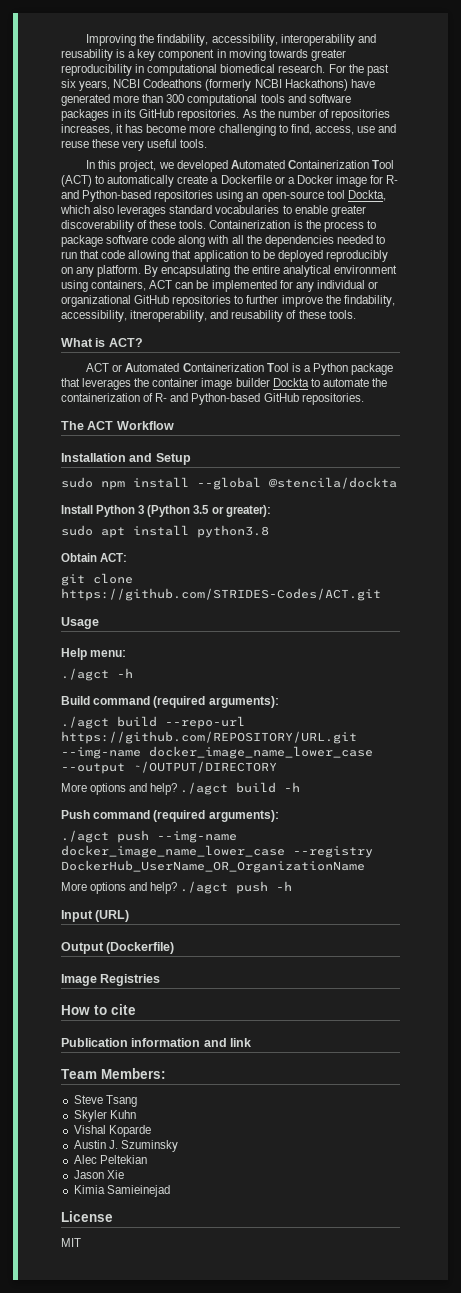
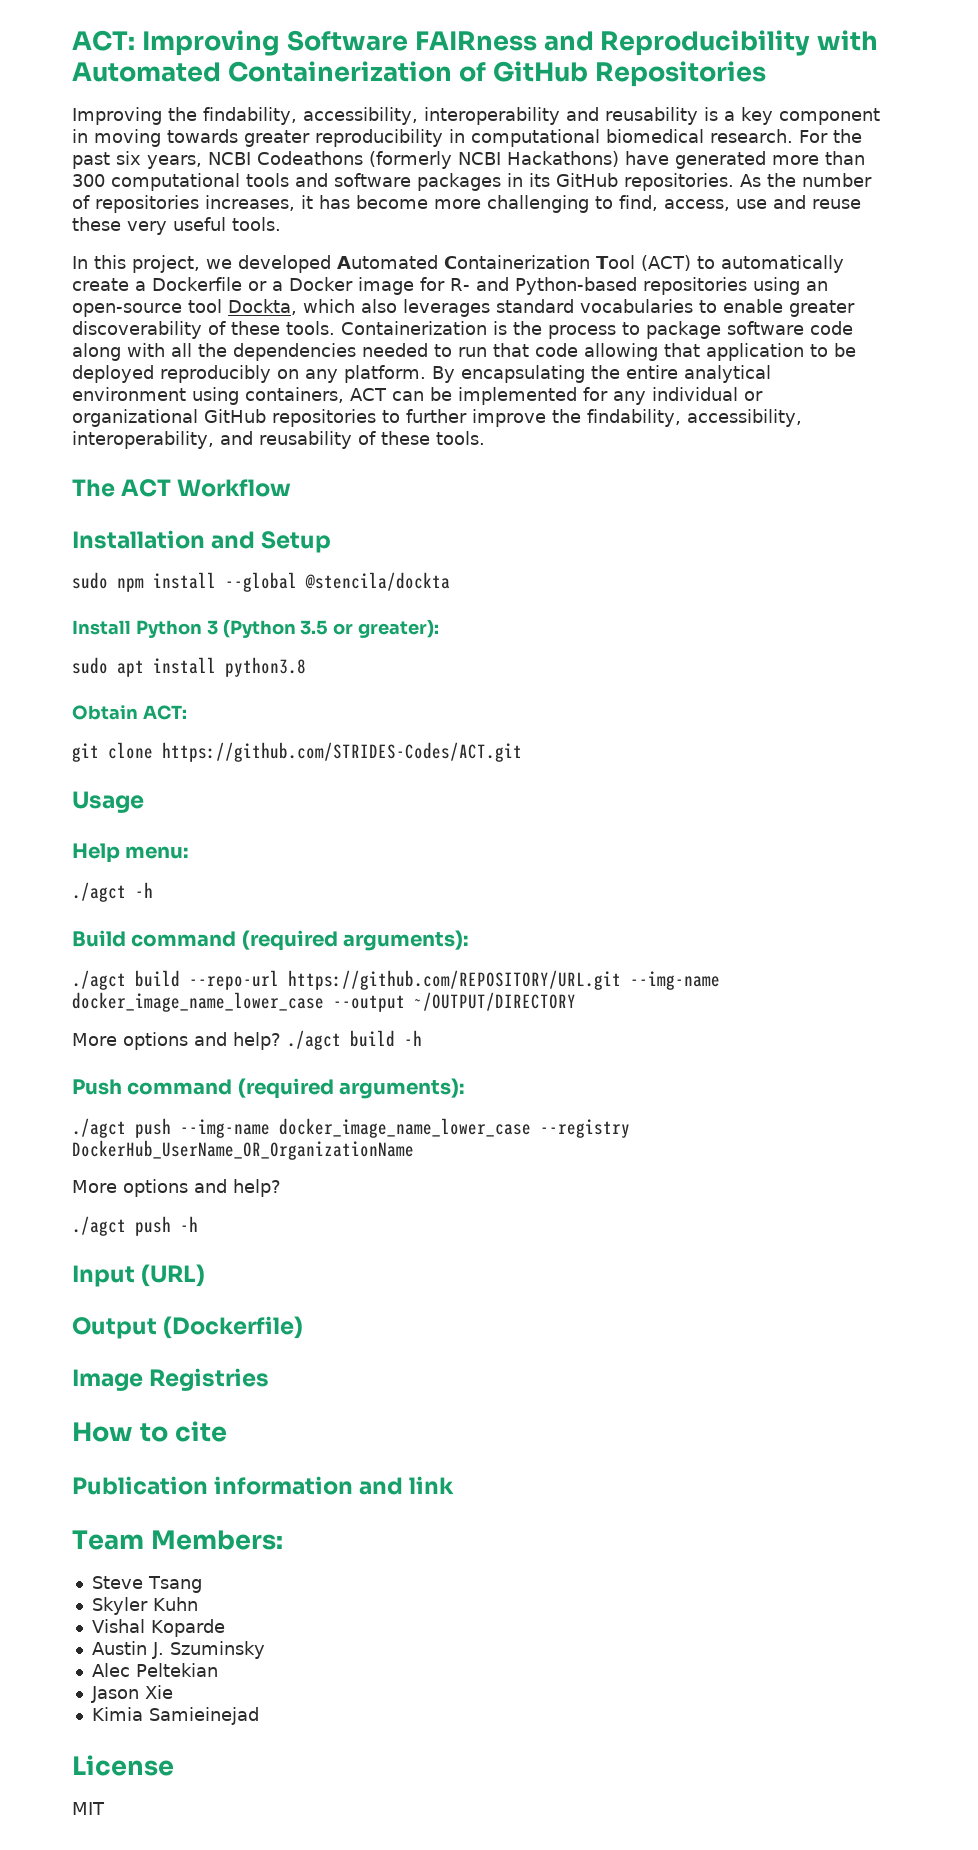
(86, 40) none -> [72,30,879,56] [72,61,766,87] ACT: Improving Software FAIRness and Reproducibility with Automated Containerization of GitHub Repositories //
[130,310,208,322] itneroperability, -> [72,431,214,449] interoperability,
[61,338,143,347] [86,363,394,375] [61,378,387,390] [61,393,364,405] // What is ACT? // ACT or Automated Containerization Tool is a Python package that leverages the container image builder Dockta to automate the containerization of R- and Python-based GitHub repositories. -> (485, 438) none
(178, 888) none -> (281, 1188) //

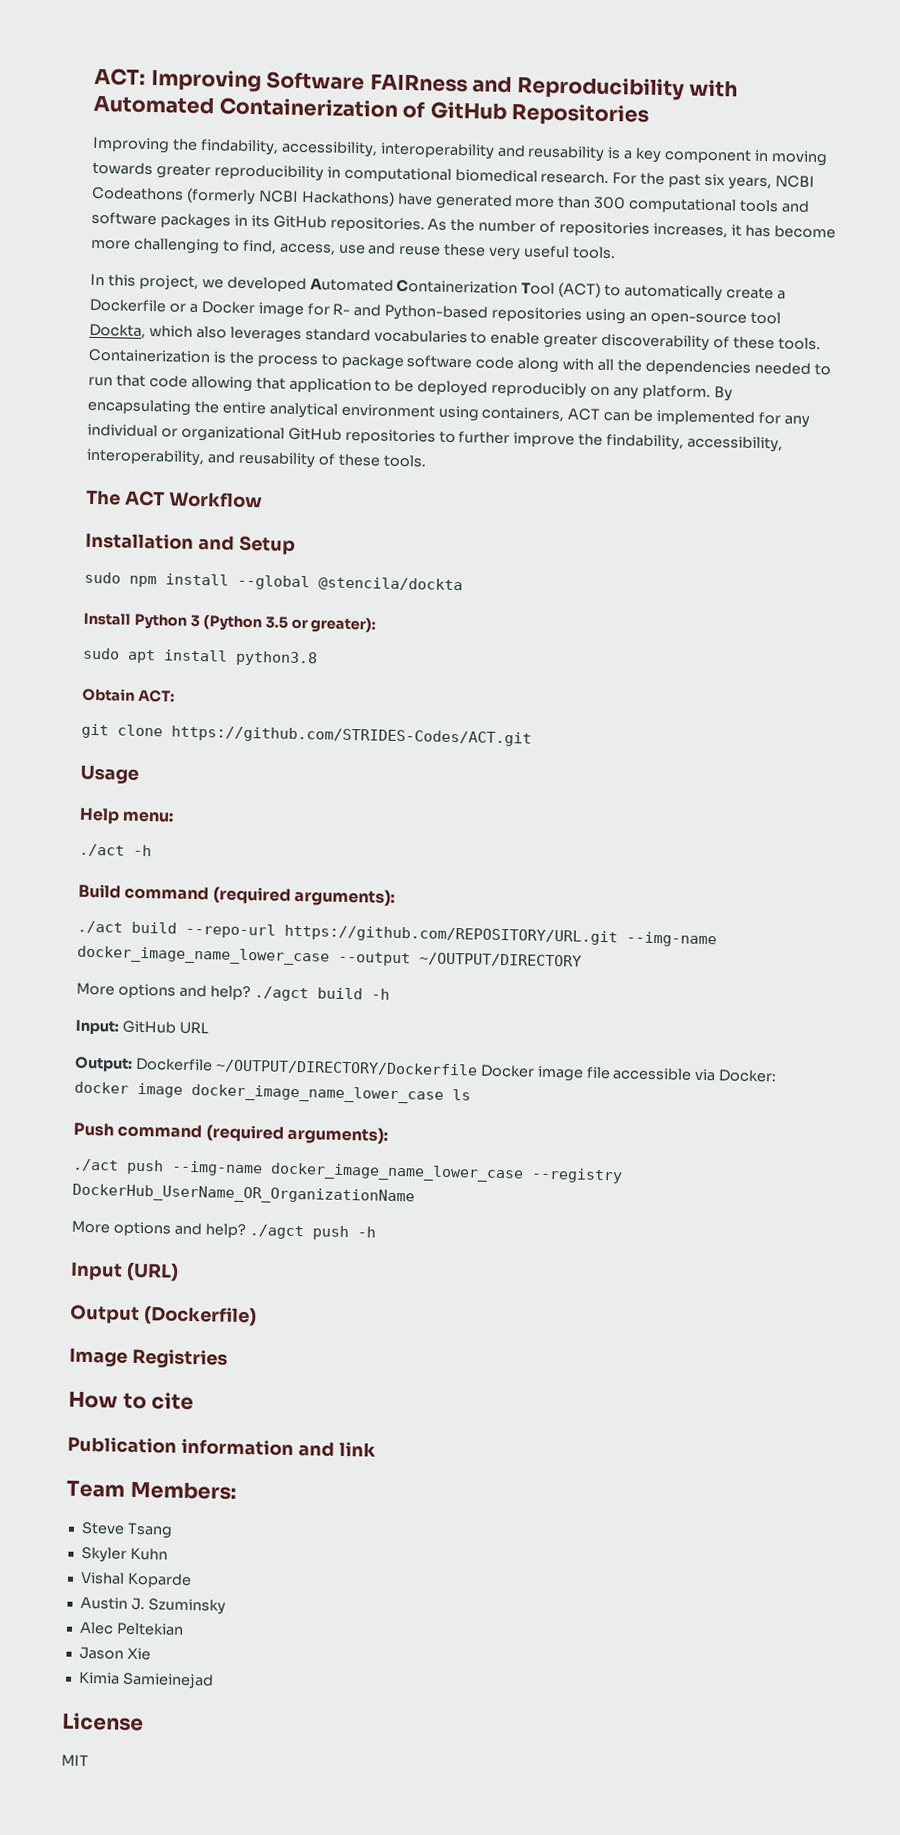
[72,882,126,902] ./agct -> [79,843,125,857] ./act
[72,970,126,990] ./agct -> [77,920,123,934] ./act
(422, 1038) none -> [75,1019,209,1035] [74,1056,778,1083] [74,1081,471,1104] // Input: GitHub URL // Output: Dockerfile ~/OUTPUT/DIRECTORY/Dockerfile Docker image file accessible via Docker: docker image docker_image_name_lower_case ls
[72,1118,126,1138] ./agct -> [72,1158,119,1172] ./act
(281, 1188) // -> (246, 1231) none

